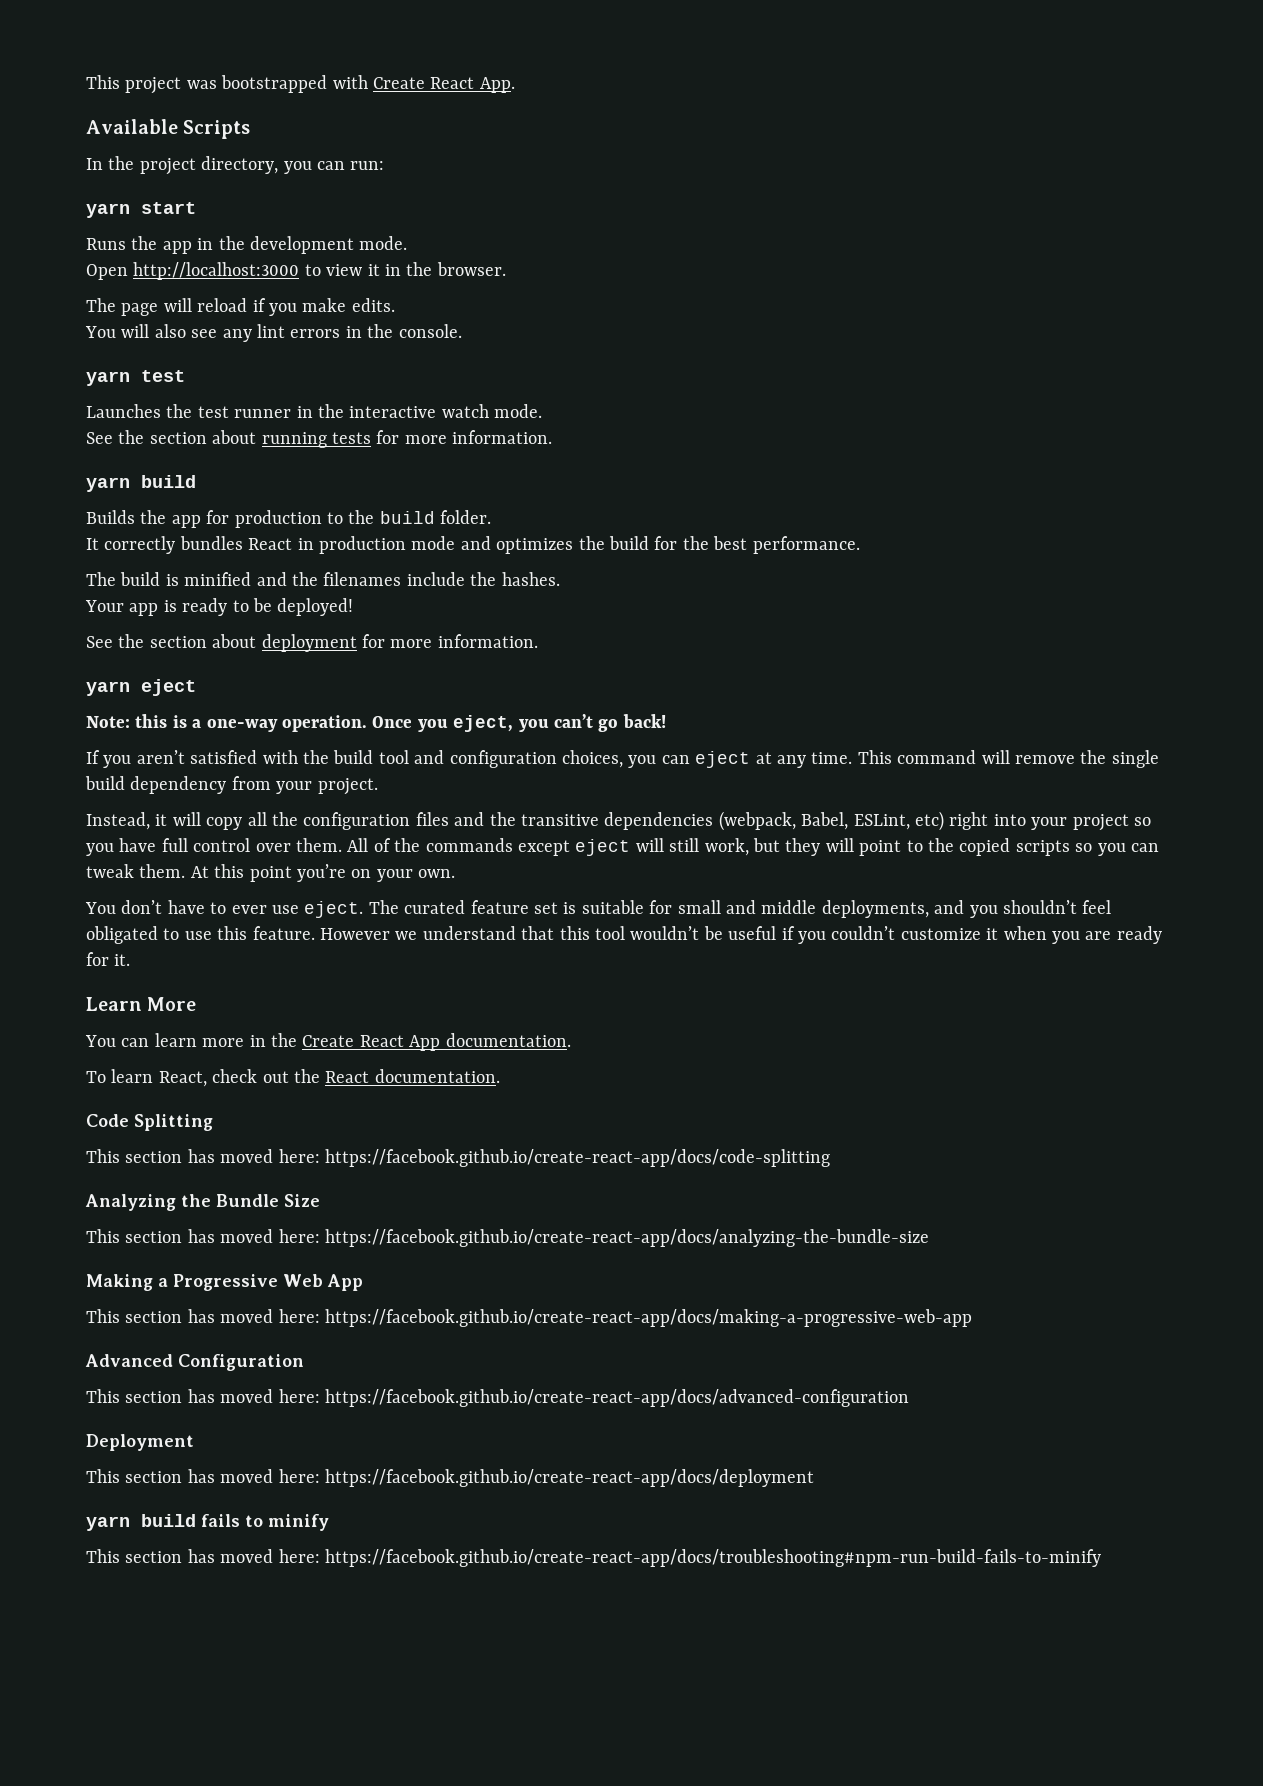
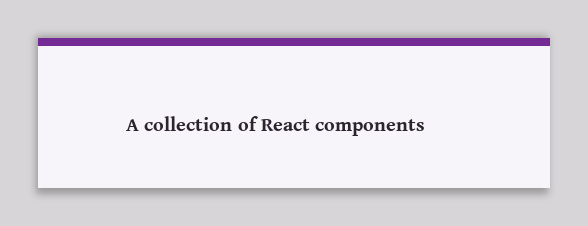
[86,75,515,94] [86,119,251,139] [86,156,385,175] [86,202,196,218] [86,236,408,254] [86,262,506,280] [86,298,395,316] [85,324,462,342] [86,370,185,386] [86,404,543,418] [86,430,553,448] [86,475,196,492] [86,510,492,528] [86,536,860,554] [86,572,560,586] [85,598,354,616] [86,634,538,652] [86,679,196,696] [86,714,666,732] [86,750,1159,768] [85,776,378,795] [86,811,1151,831] [86,838,1159,856] [86,864,456,882] [85,900,1112,918] [86,926,1162,944] [86,952,131,966] [86,997,197,1011] [85,1033,571,1051] [86,1069,500,1087] [86,1114,213,1131] [86,1149,830,1167] [85,1194,320,1211] [86,1229,929,1247] [86,1274,363,1291] [86,1309,972,1327] [85,1354,304,1371] [86,1389,909,1407] [86,1434,194,1451] [86,1469,814,1487] [86,1514,329,1531] [86,1549,1101,1567] This project was bootstrapped with Create React App. // Available Scripts // In the project directory, you can run: // yarn start // Runs the app in the development mode. // Open http://localhost:3000 to view it in the browser. // The page will reload if you make edits. // You will also see any lint errors in the console. // yarn test // Launches the test runner in the interactive watch mode. // See the section about running tests for more information. // yarn build // Builds the app for production to the build folder. // It correctly bundles React in production mode and optimizes the build for the best performance. // The build is minified and the filenames include the hashes. // Your app is ready to be deployed! // See the section about deployment for more information. // yarn eject // Note: this is a one-way operation. Once you eject, you can’t go back! // If you aren’t satisfied with the build tool and configuration choices, you can eject at any time. This command will remove the single build dependency from your project. // Instead, it will copy all the configuration files and the transitive dependencies (webpack, Babel, ESLint, etc) right into your project so you have full control over them. All of the commands except eject will still work, but they will point to the copied scripts so you can tweak them. At this point you’re on your own. // You don’t have to ever use eject. The curated feature set is suitable for small and middle deployments, and you shouldn’t feel obligated to use this feature. However we understand that this tool wouldn’t be useful if you couldn’t customize it when you are ready for it. // Learn More // You can learn more in the Create React App documentation. // To learn React, check out the React documentation. // Code Splitting // This section has moved here: https://facebook.github.io/create-react-app/docs/code-splitting // Analyzing the Bundle Size // This section has moved here: https://facebook.github.io/create-react-app/docs/analyzing-the-bundle-size // Making a Progressive Web App // This section has moved here: https://facebook.github.io/create-react-app/docs/making-a-progressive-web-app // Advanced Configuration // This section has moved here: https://facebook.github.io/create-react-app/docs/advanced-configuration // Deployment // This section has moved here: https://facebook.github.io/create-react-app/docs/deployment // yarn build fails to minify // This section has moved here: https://facebook.github.io/create-react-app/docs/troubleshooting#npm-run-build-fails-to-minify -> [126,116,426,136] A collection of React components

